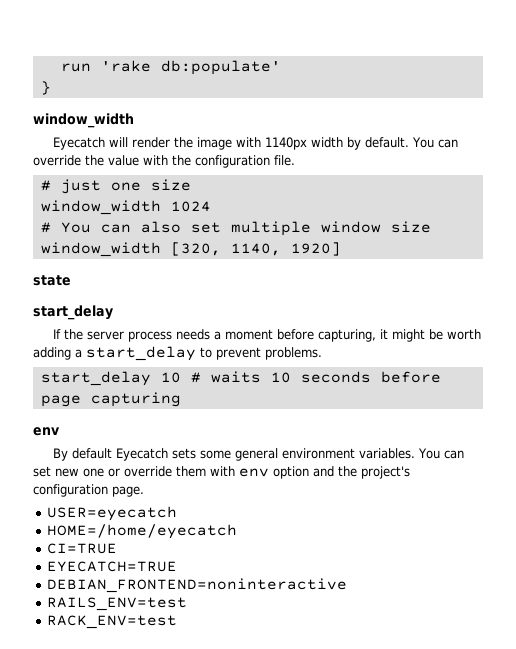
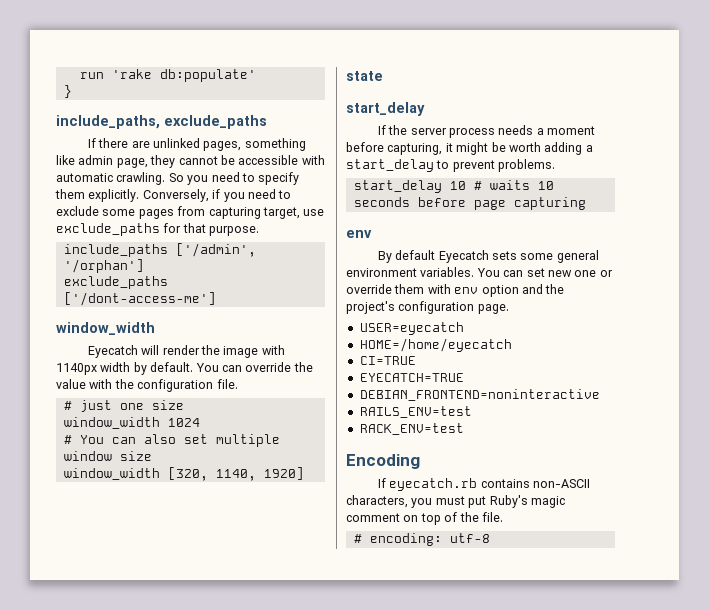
(51, 88) none -> [56,115,267,129] [87,138,306,151] [56,155,325,168] [56,172,300,185] [55,189,292,202] [56,206,325,219] [56,223,260,236] [63,243,256,257] [63,259,144,273] [63,276,168,289] [63,292,216,306] // include_paths, exclude_paths // If there are unlinked pages, something like admin page, they cannot be accessible with automatic crawling. So you need to specify them explicitly. Conversely, if you need to exclude some pages from capturing target, use exclude_paths for that purpose. // include_paths ['/admin', '/orphan'] // exclude_paths ['/dont-access-me']
(178, 622) none -> [346,454,420,469] [377,478,590,491] [346,495,565,508] [346,512,503,525] [353,533,490,546] // Encoding // If eyecatch.rb contains non-ASCII characters, you must put Ruby's magic comment on top of the file. // # encoding: utf-8

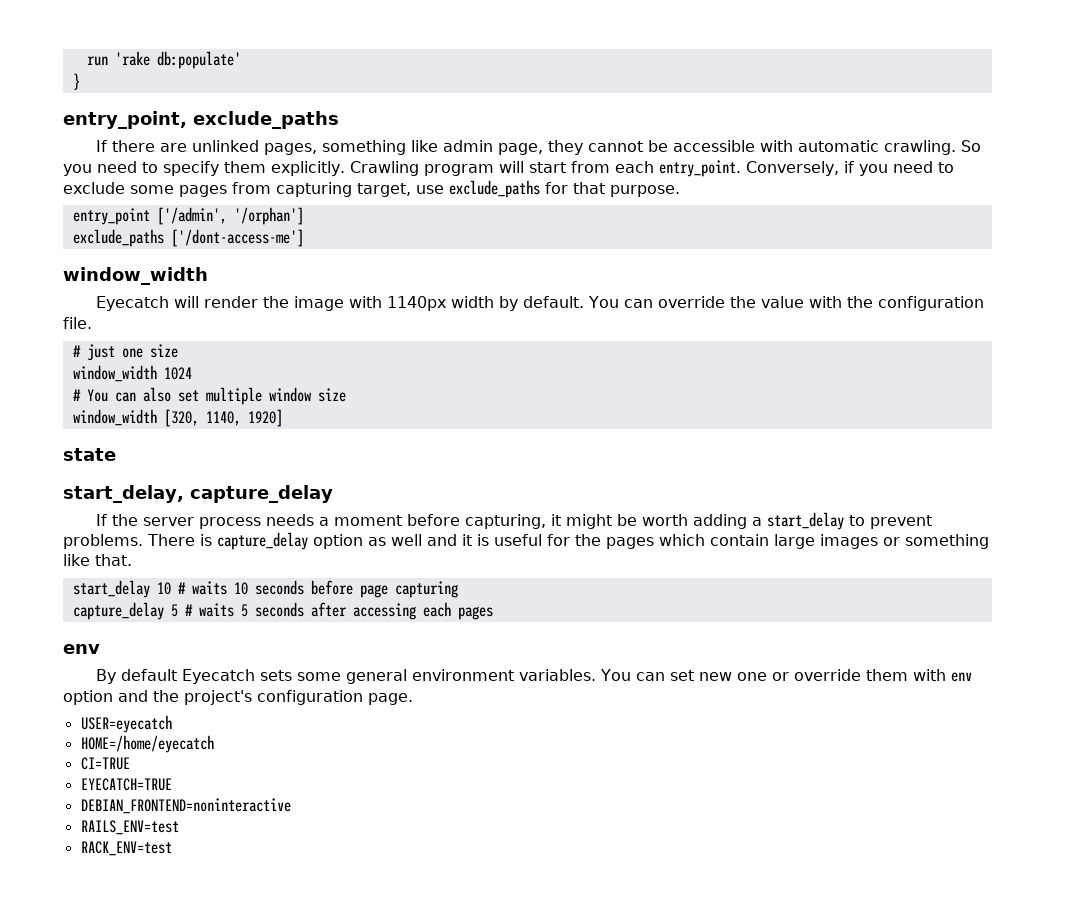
[56,115,160,129] include_paths, -> [63,111,187,129] entry_point,
(140, 195) none -> [349,160,741,177] Crawling program will start from each entry_point.
[63,244,168,257] include_paths -> [72,208,150,225] entry_point
[346,102,425,116] start_delay -> [63,485,333,503] start_delay, capture_delay
(556, 165) none -> [147,532,989,550] [63,554,132,566] There is capture_delay option as well and it is useful for the pages which contain large images or something like that.
(586, 203) none -> [72,602,493,620] // capture_delay 5 # waits 5 seconds after accessing each pages
[346,454,420,469] [377,478,590,491] [346,495,565,508] [346,512,503,525] [353,533,490,546] // Encoding // If eyecatch.rb contains non-ASCII characters, you must put Ruby's magic comment on top of the file. // # encoding: utf-8 -> (172, 848) none

